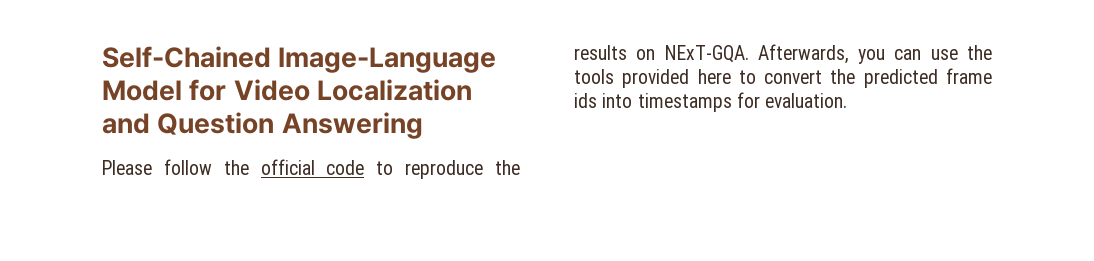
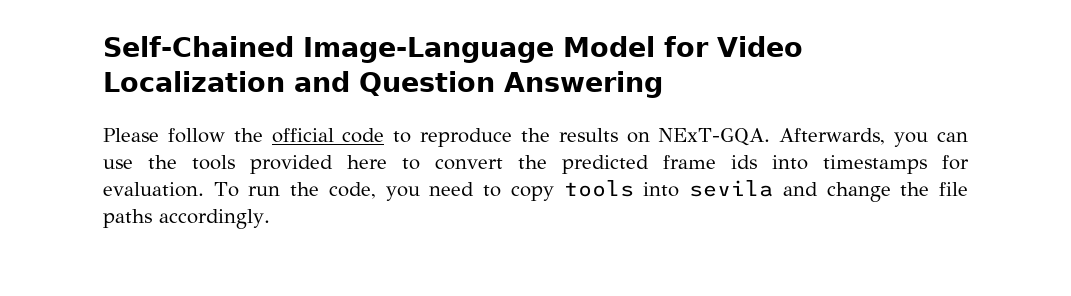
(848, 100) none -> [213,180,968,202] [103,209,270,229] To run the code, you need to copy tools into sevila and change the file paths accordingly.

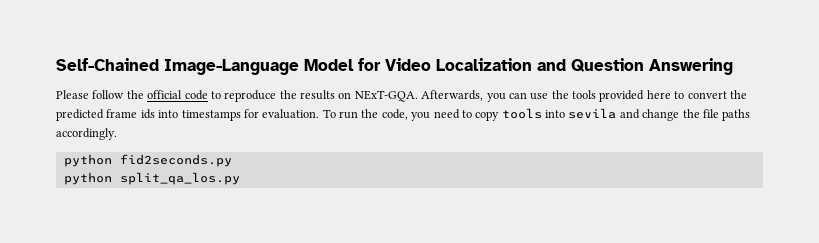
(270, 219) none -> [63,154,232,167] [63,172,240,185] // python fid2seconds.py // python split_qa_los.py

